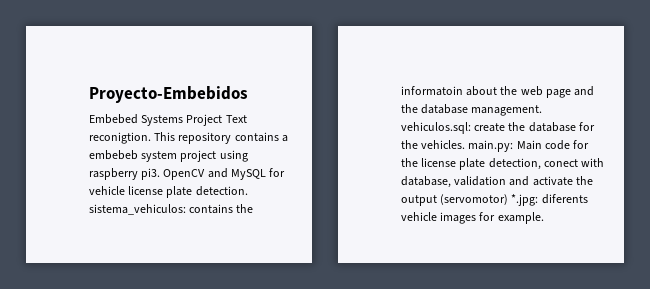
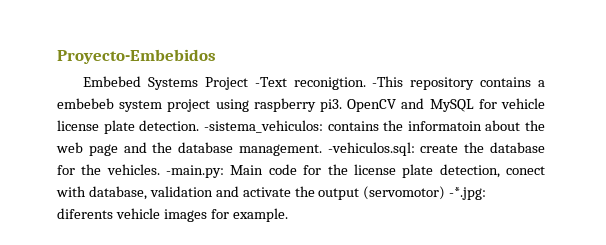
[225,115,247,123] [89,132,176,144] Text reconigtion. This -> [254,76,404,90] -Text reconigtion. -This
[89,204,186,215] sistema_vehiculos: -> [203,120,323,133] -sistema_vehiculos:
[401,122,471,134] vehiculos.sql: -> [327,142,415,156] -vehiculos.sql:
[468,140,514,152] main.py: -> [166,165,225,178] -main.py:
[511,194,539,206] *.jpg: -> [449,187,487,200] -*.jpg:

